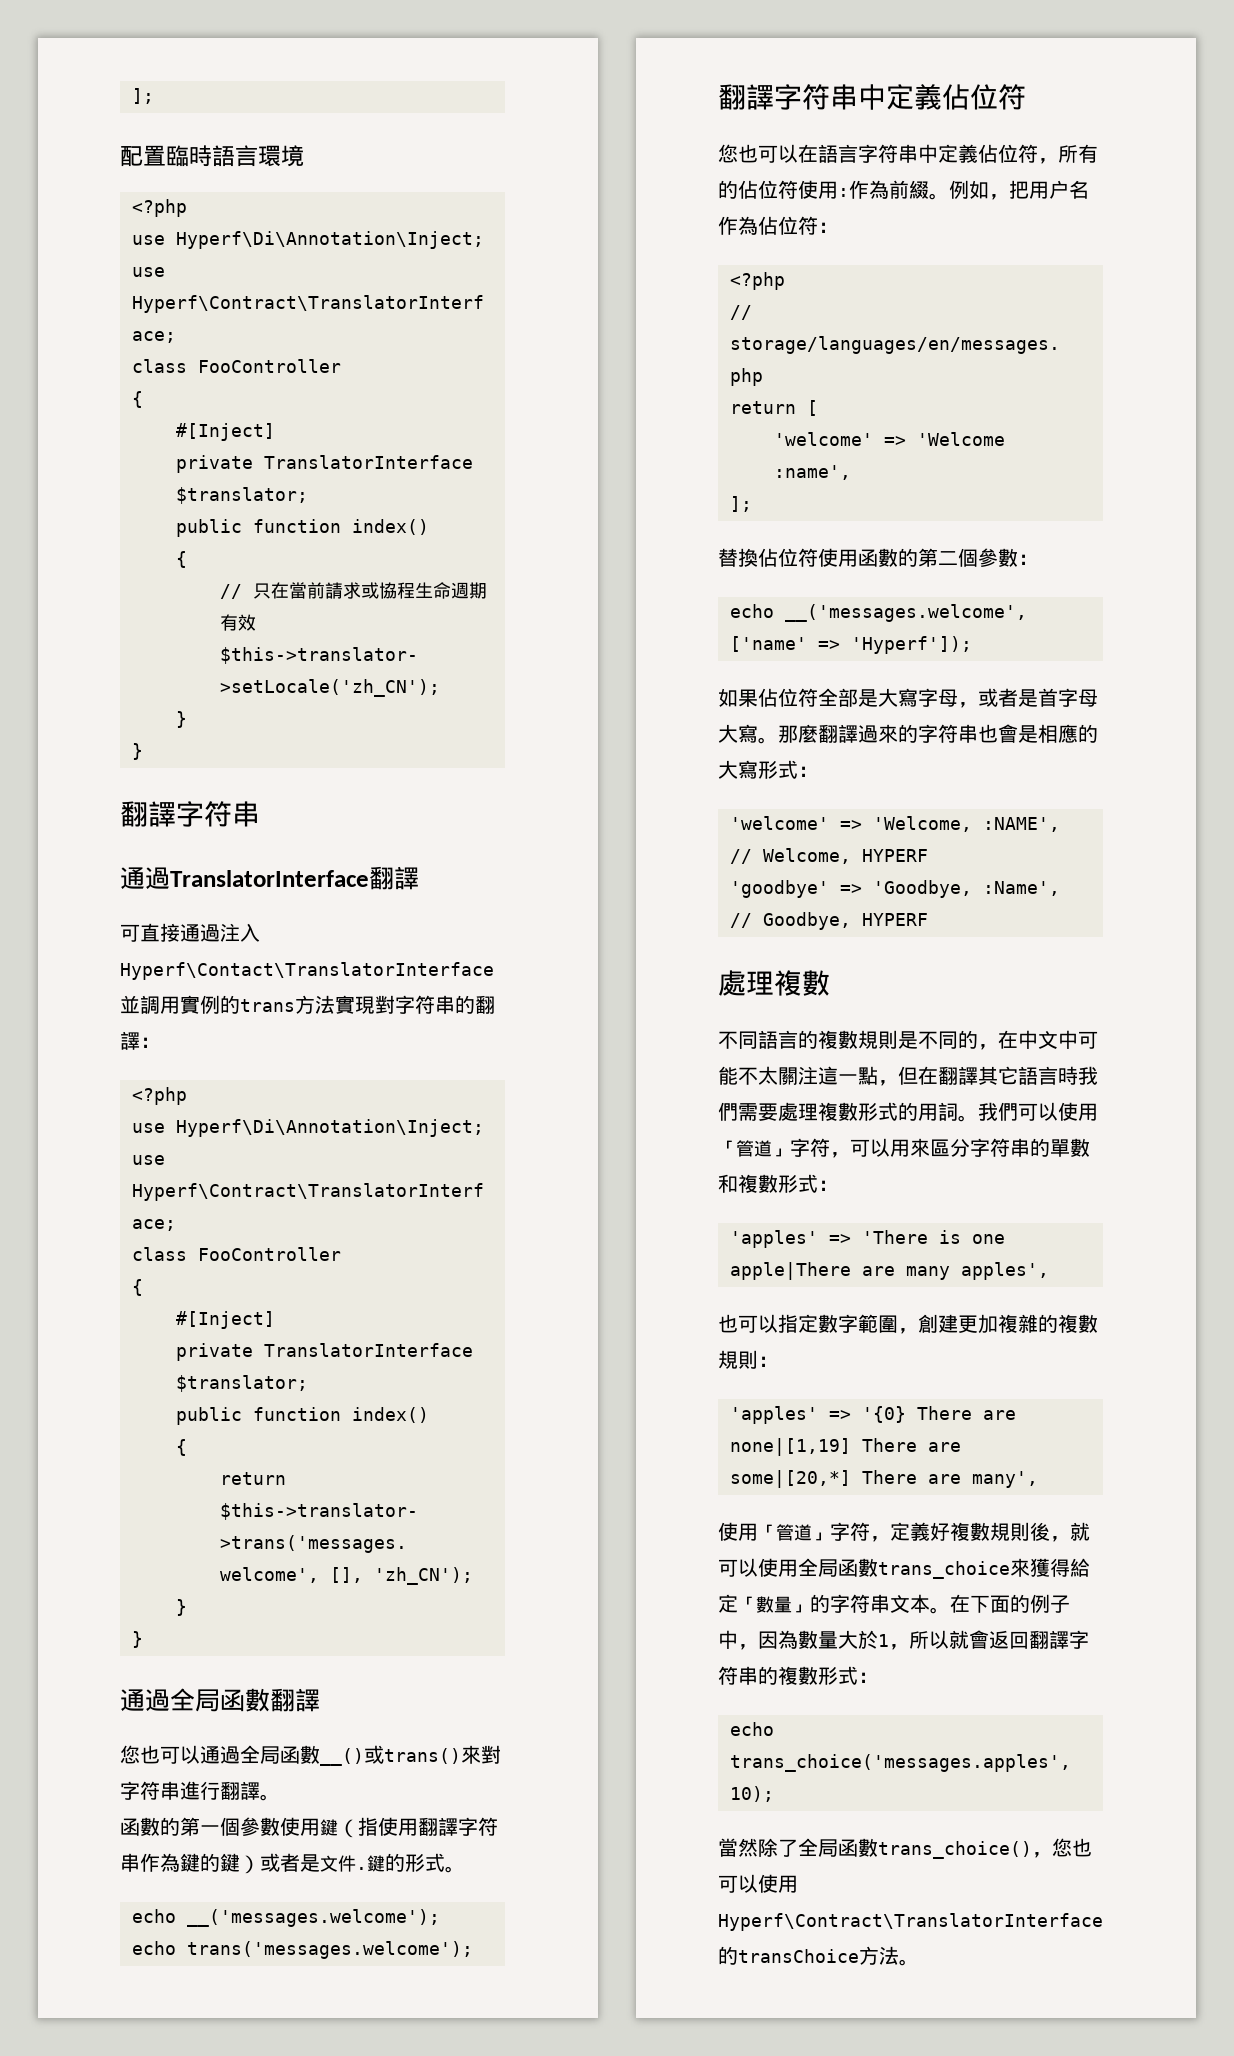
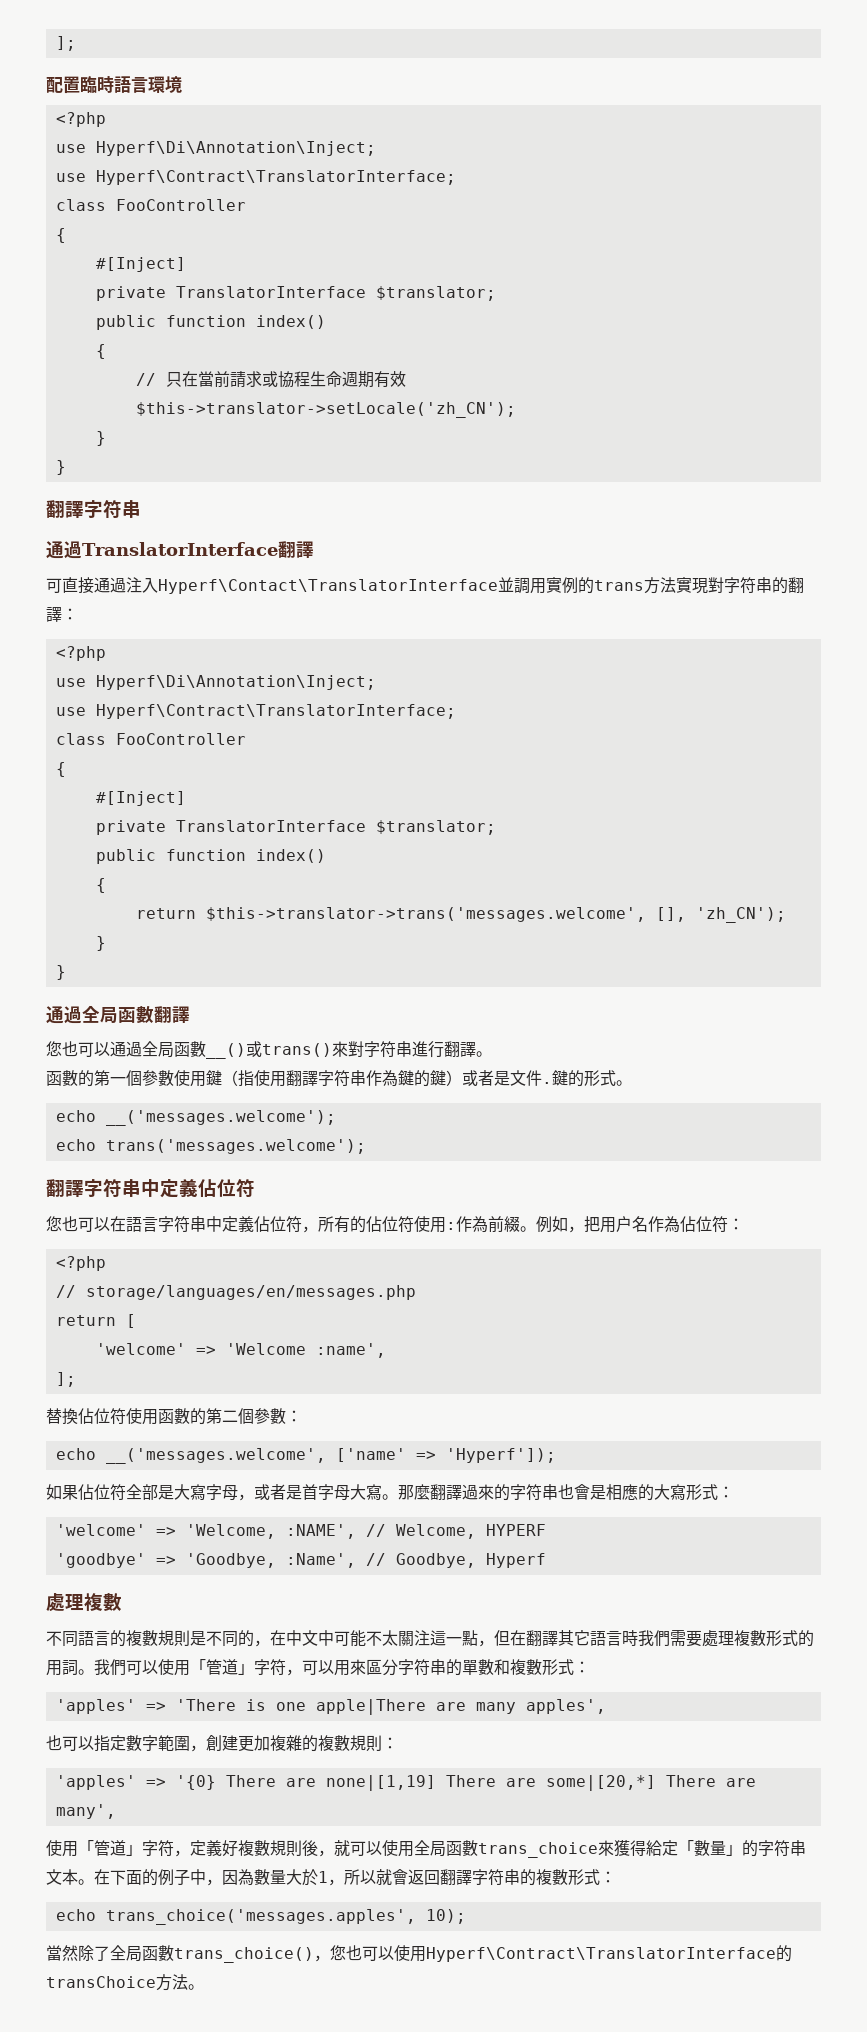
[862,913,928,926] HYPERF -> [485,1553,546,1568] Hyperf

